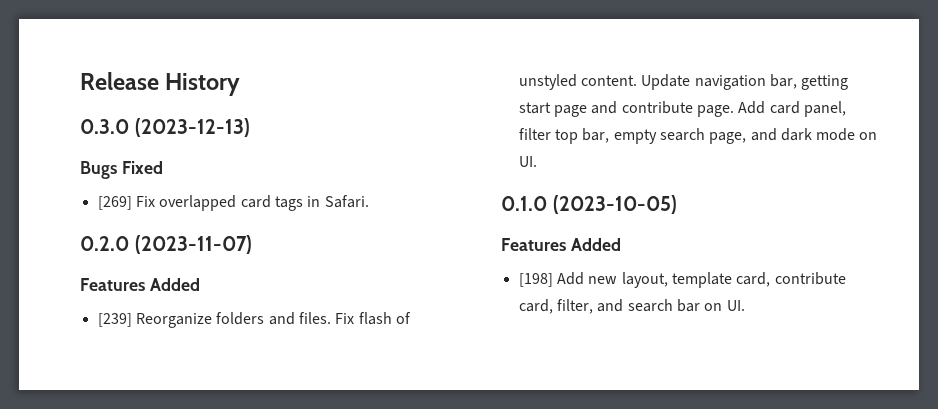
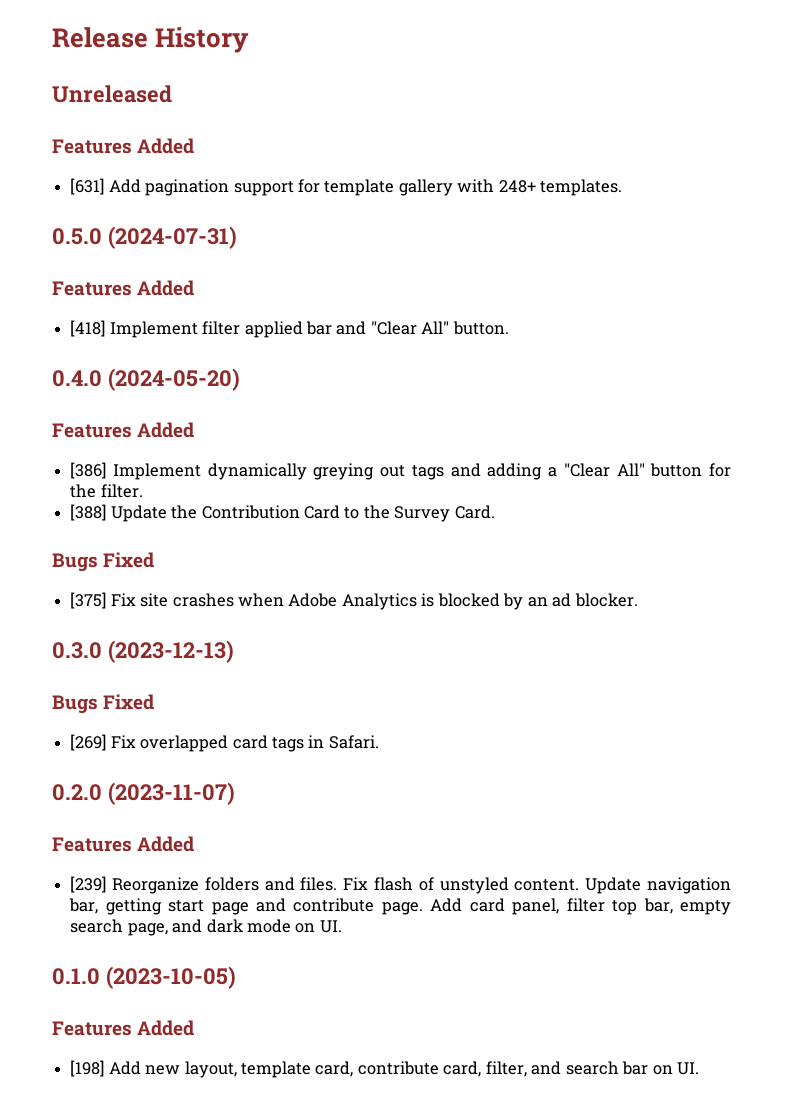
(241, 84) none -> [52,85,172,103] [52,138,195,154] [70,178,623,196] [52,226,237,249] [52,280,195,296] [70,320,509,338] [52,368,240,391] [52,422,195,438] [70,462,731,480] [70,484,143,498] [70,504,495,522] [52,552,155,572] [70,592,638,610] // Unreleased // Features Added // [631] Add pagination support for template gallery with 248+ templates. // 0.5.0 (2024-07-31) // Features Added // [418] Implement filter applied bar and "Clear All" button. // 0.4.0 (2024-05-20) // Features Added // [386] Implement dynamically greying out tags and adding a "Clear All" button for the filter. // [388] Update the Contribution Card to the Survey Card. // Bugs Fixed // [375] Fix site crashes when Adobe Analytics is blocked by an ad blocker.

